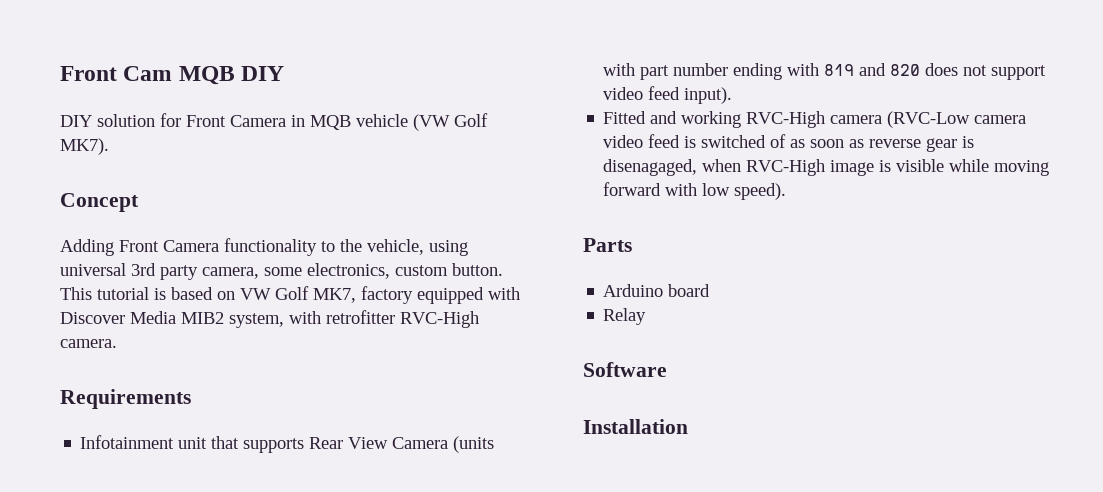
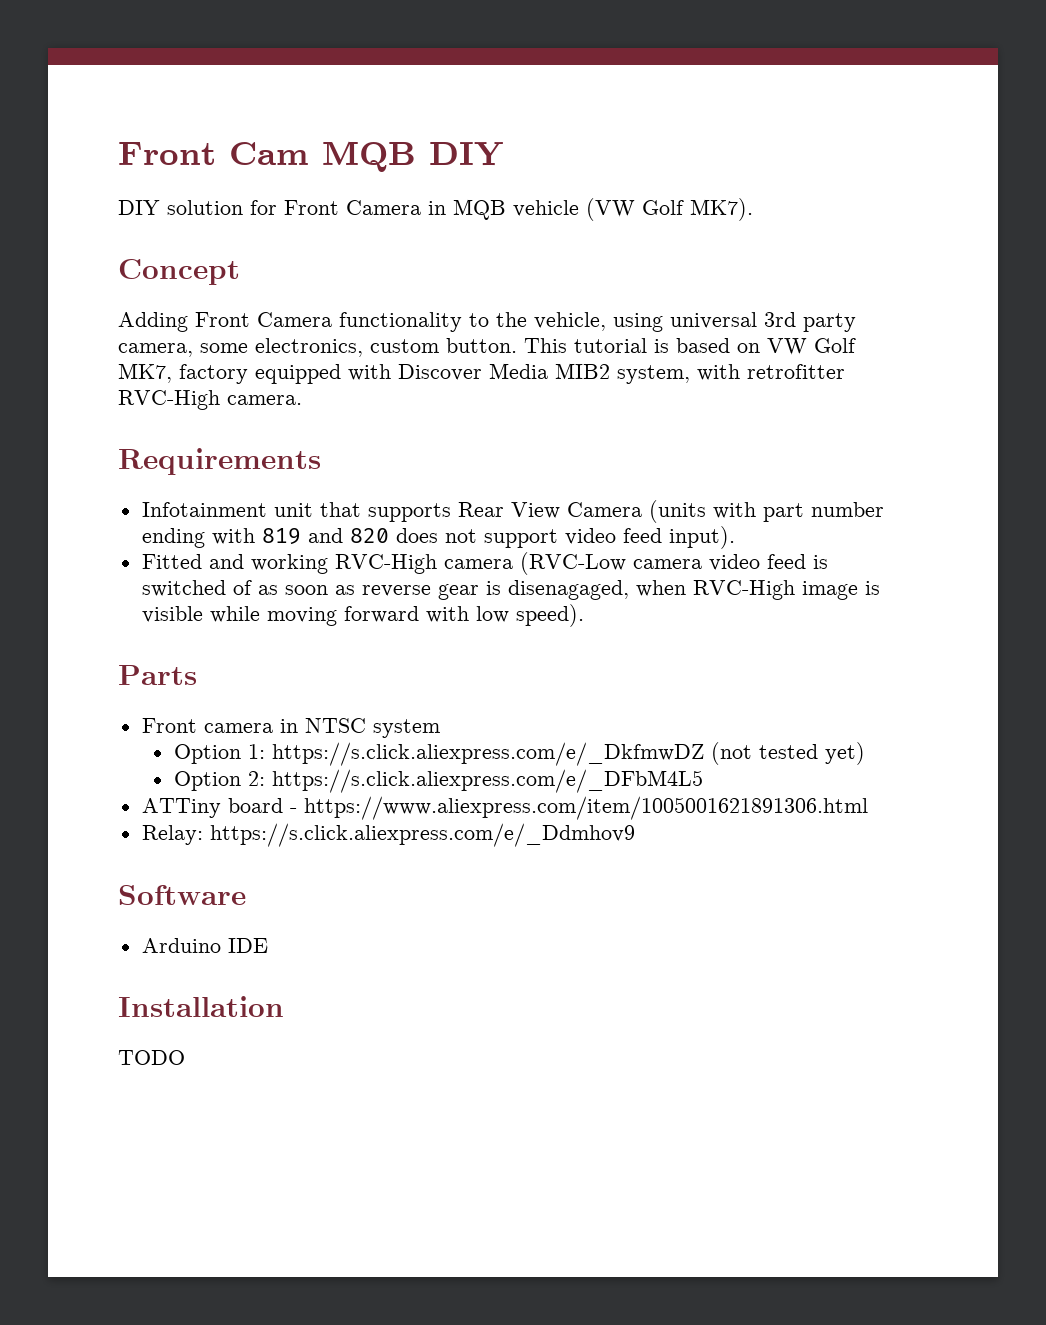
[603,284,711,297] [603,308,647,325] Arduino board // Relay -> [141,718,440,738] [173,742,865,766] [173,769,703,793] [141,796,868,820] [141,823,635,847] Front camera in NTSC system // Option 1: https://s.click.aliexpress.com/e/_DkfmwDZ (not tested yet) // Option 2: https://s.click.aliexpress.com/e/_DFbM4L5 // ATTiny board - https://www.aliexpress.com/item/1005001621891306.html // Relay: https://s.click.aliexpress.com/e/_Ddmhov9
(667, 369) none -> [141,938,268,953] // Arduino IDE
(688, 426) none -> [118,1050,185,1065] // TODO

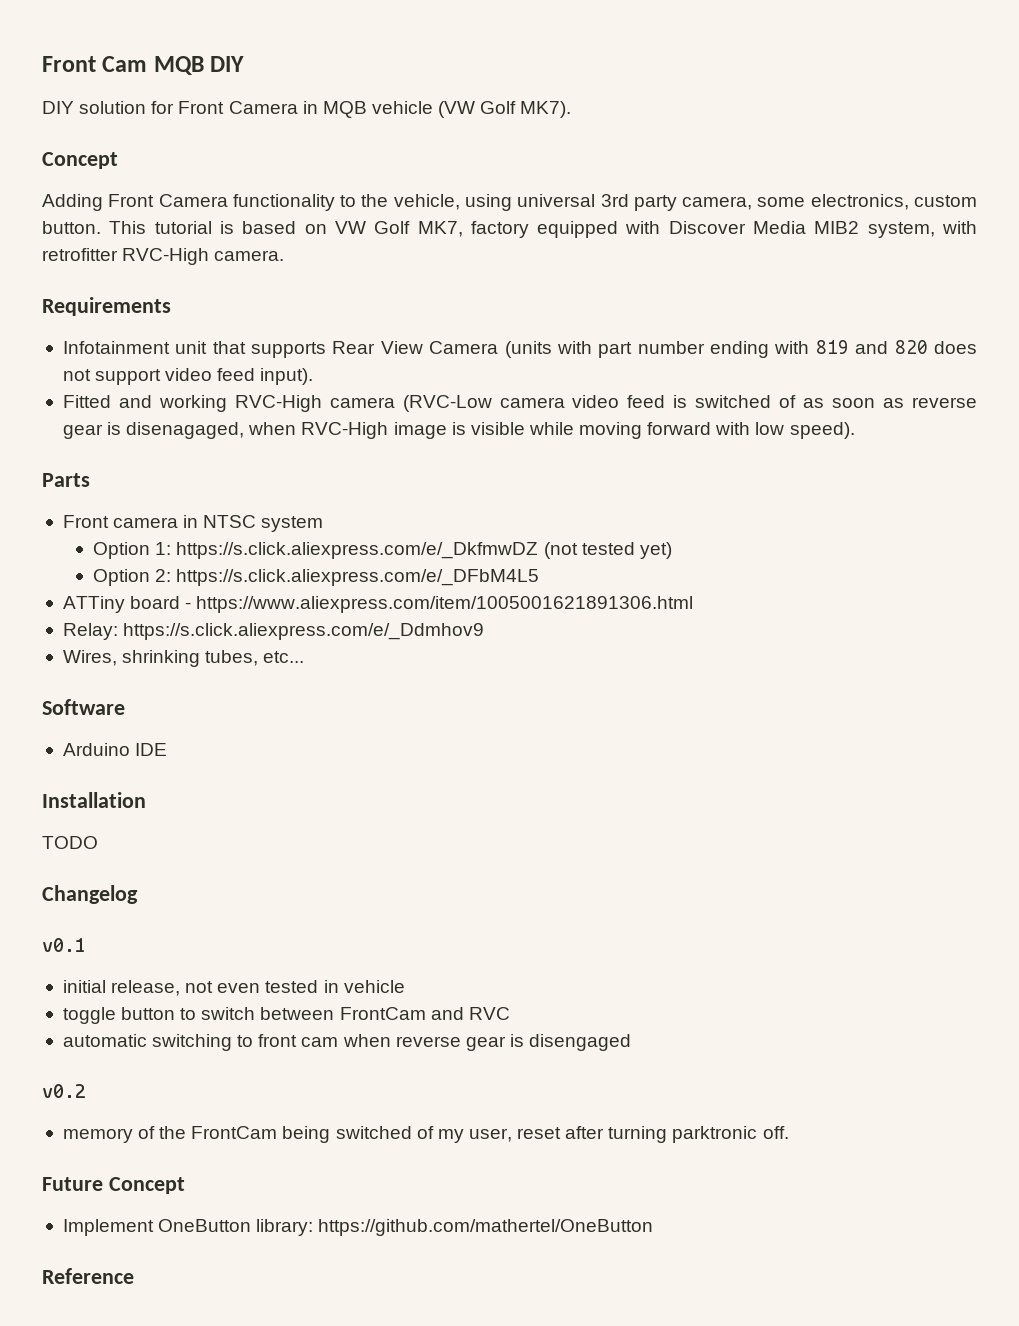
(635, 835) none -> [62,650,305,667] // Wires, shrinking tubes, etc...
(185, 1057) none -> [42,885,138,904] [42,938,86,952] [62,980,405,996] [62,1007,510,1024] [62,1034,632,1051] [42,1084,86,1098] [62,1126,789,1143] [42,1177,185,1194] [62,1219,654,1236] [42,1268,134,1284] // Changelog // v0.1 // initial release, not even tested in vehicle // toggle button to switch between FrontCam and RVC // automatic switching to front cam when reverse gear is disengaged // v0.2 // memory of the FrontCam being switched of my user, reset after turning parktronic off. // Future Concept // Implement OneButton library: https://github.com/mathertel/OneButton // Reference

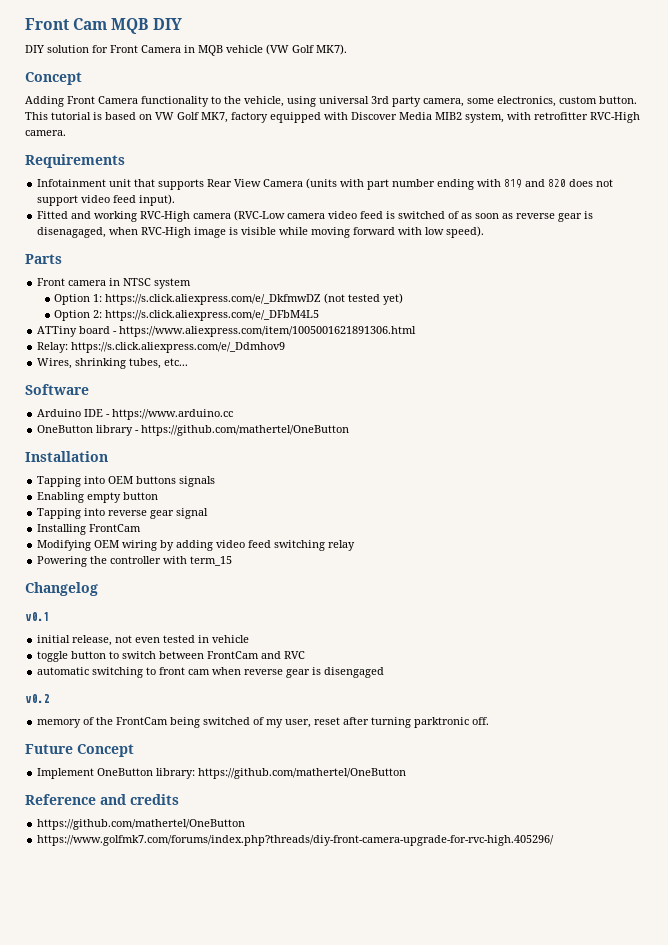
[42,792,146,808] [42,836,98,849] // Installation // TODO -> [106,409,234,420] [37,425,350,436] [25,451,108,462] [37,476,216,487] [37,492,159,503] [37,508,209,519] [37,524,142,535] [37,540,356,551] [37,556,233,567] - https://www.arduino.cc // OneButton library - https://github.com/mathertel/OneButton // Installation // Tapping into OEM buttons signals // Enabling empty button // Tapping into reverse gear signal // Installing FrontCam // Modifying OEM wiring by adding video feed switching relay // Powering the controller with term_15
(134, 1276) none -> [100,794,179,805] [37,819,246,830] [37,835,555,846] and credits // https://github.com/mathertel/OneButton // https://www.golfmk7.com/forums/index.php?threads/diy-front-camera-upgrade-for-rvc-high.405296/

